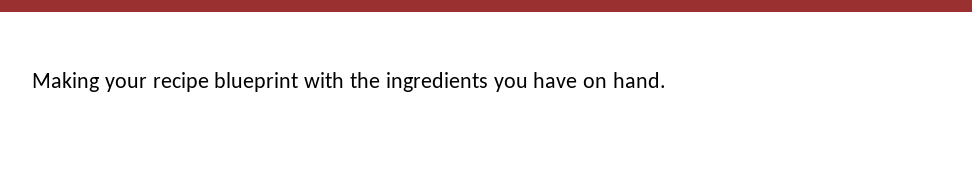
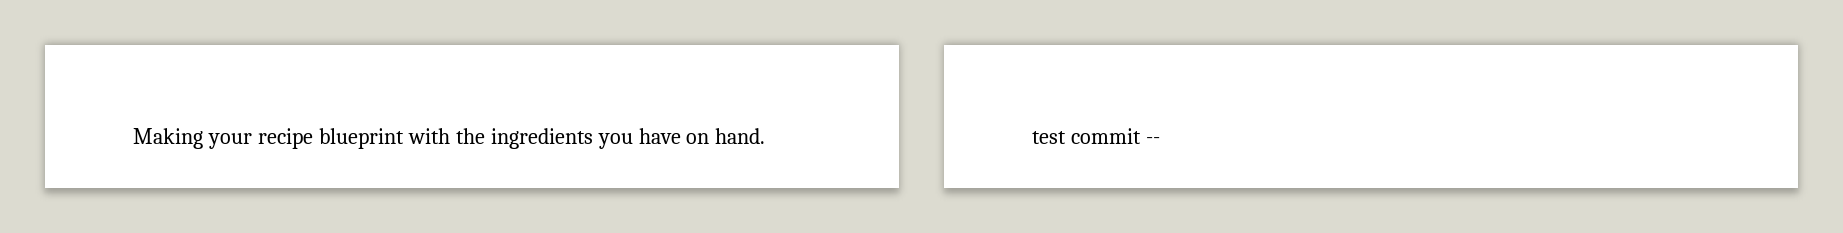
(667, 80) none -> [1032,128,1160,144] // test commit --

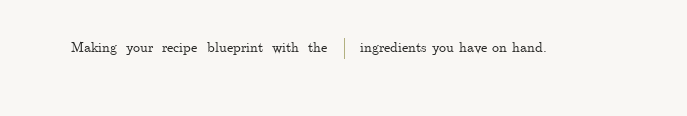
[1032,128,1160,144] // test commit -- -> (547, 47) none

